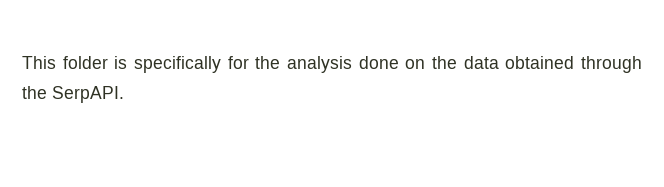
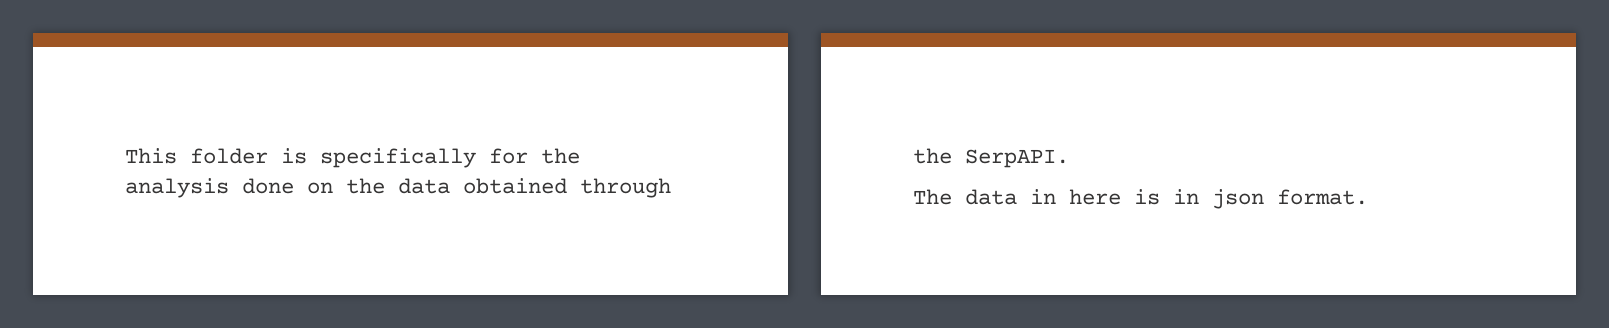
(124, 94) none -> [913,189,1368,209] // The data in here is in json format.

